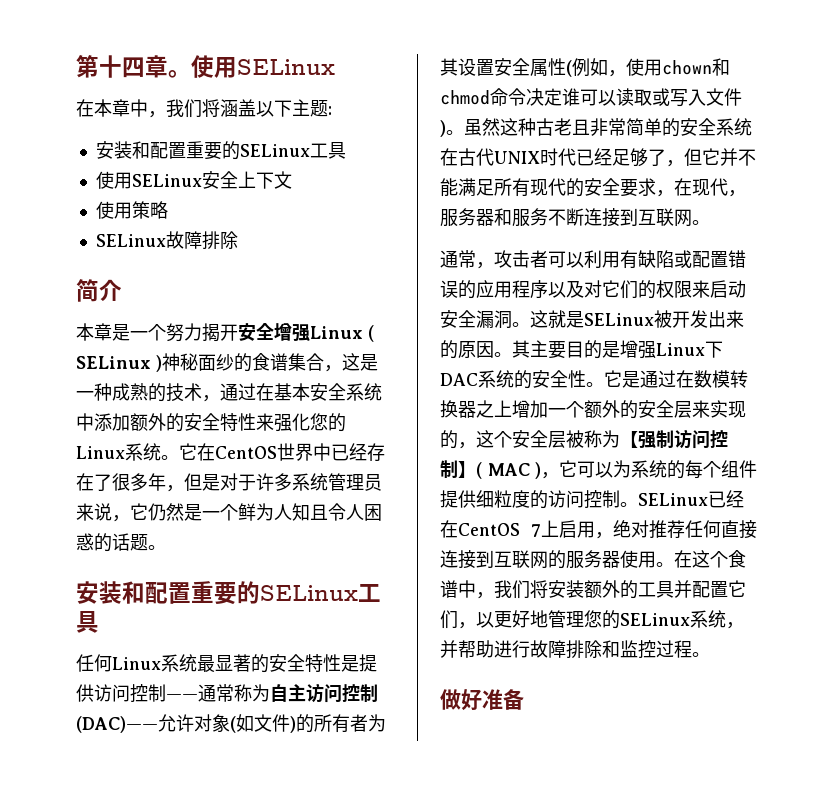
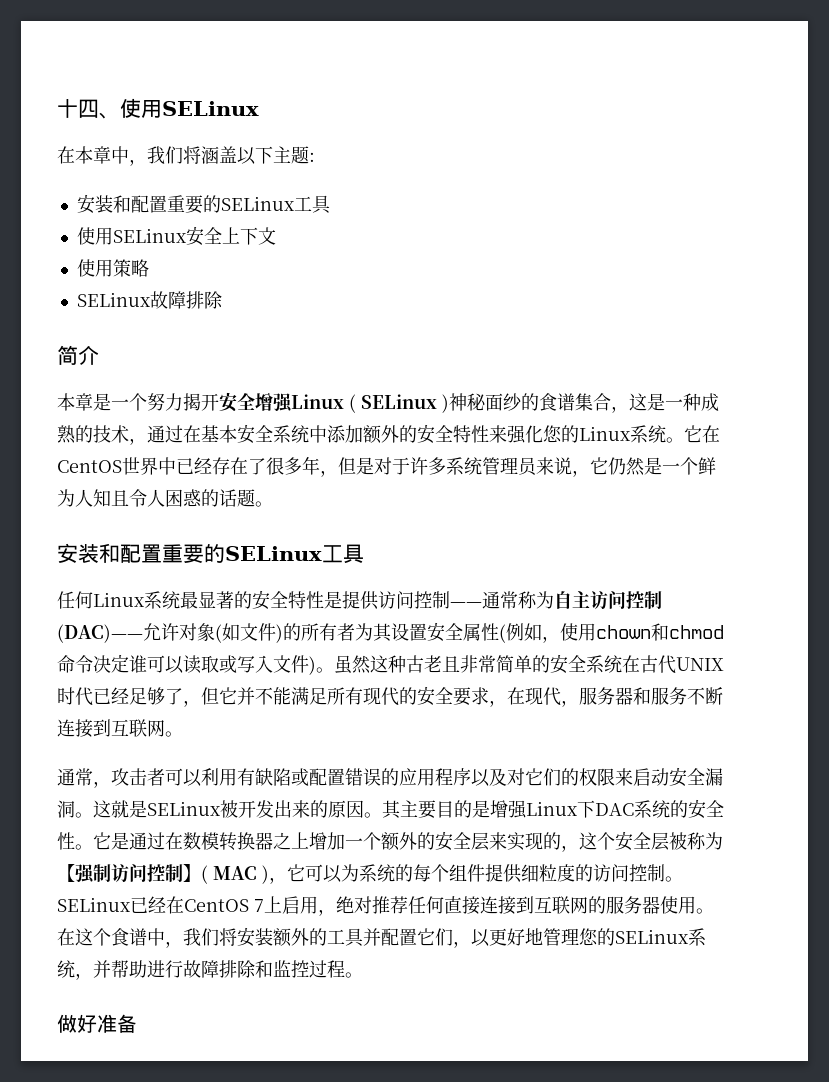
[76,55,191,78] 第十四章。 -> [57,99,120,119] 十四、

